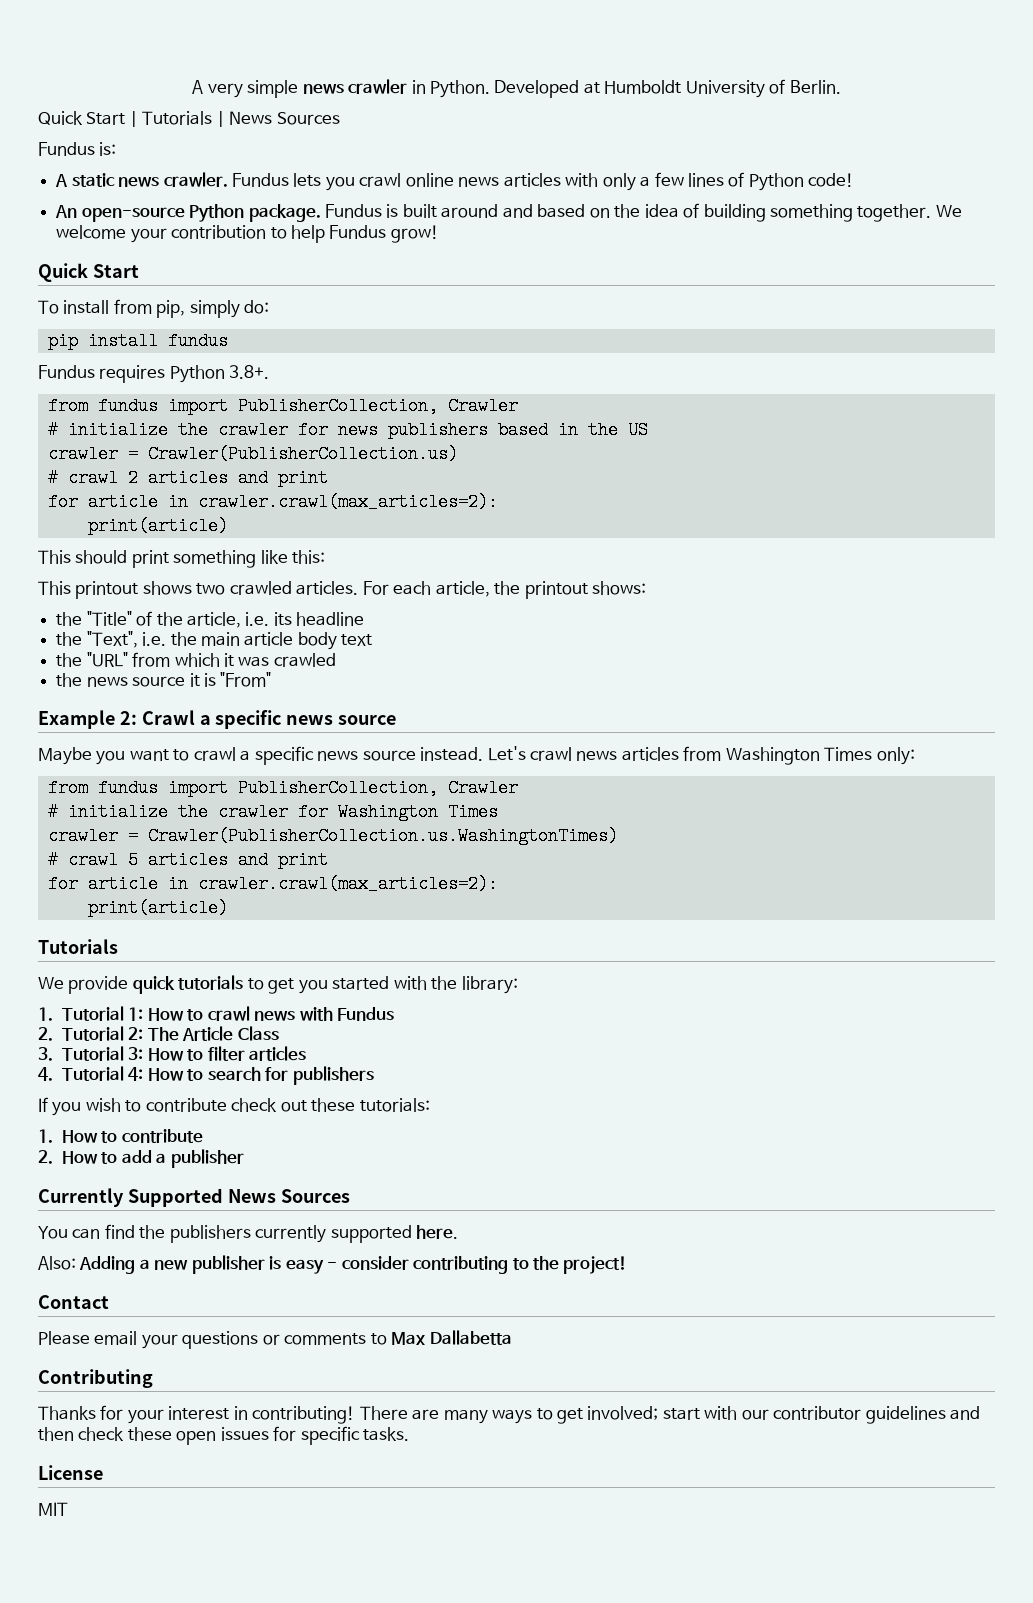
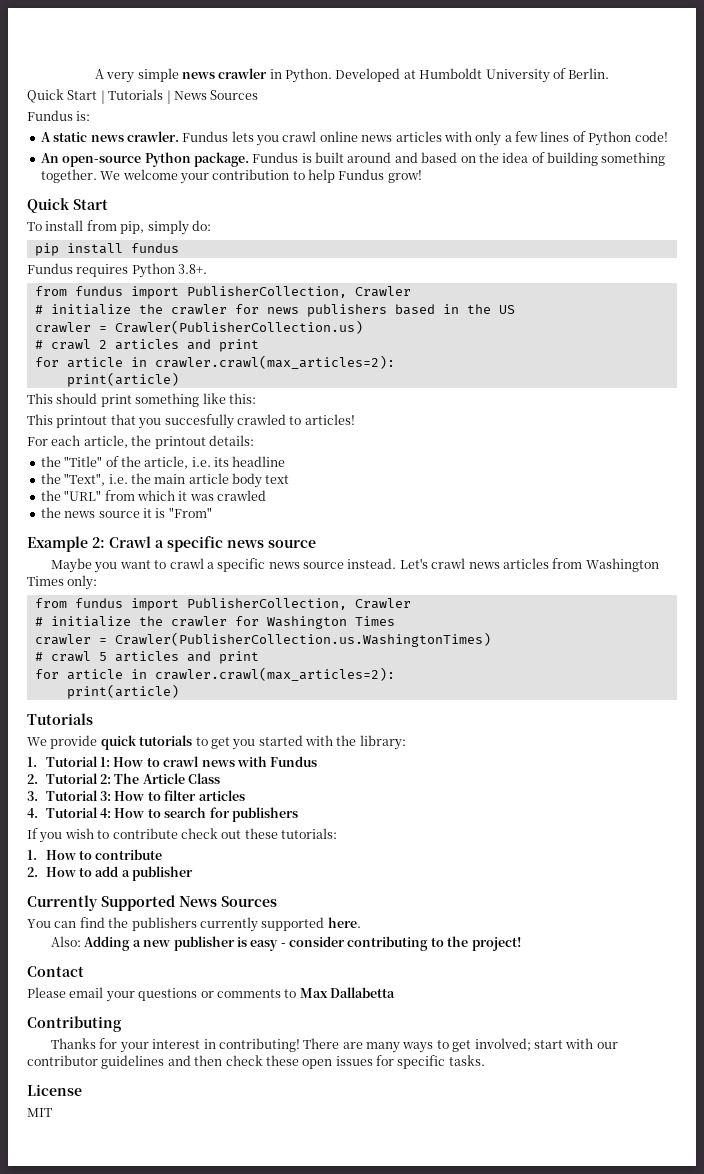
[142,581,359,595] shows two crawled articles. -> [110,414,355,429] that you succesfully crawled to articles! //
[592,581,647,595] shows: -> [208,435,254,446] details:

